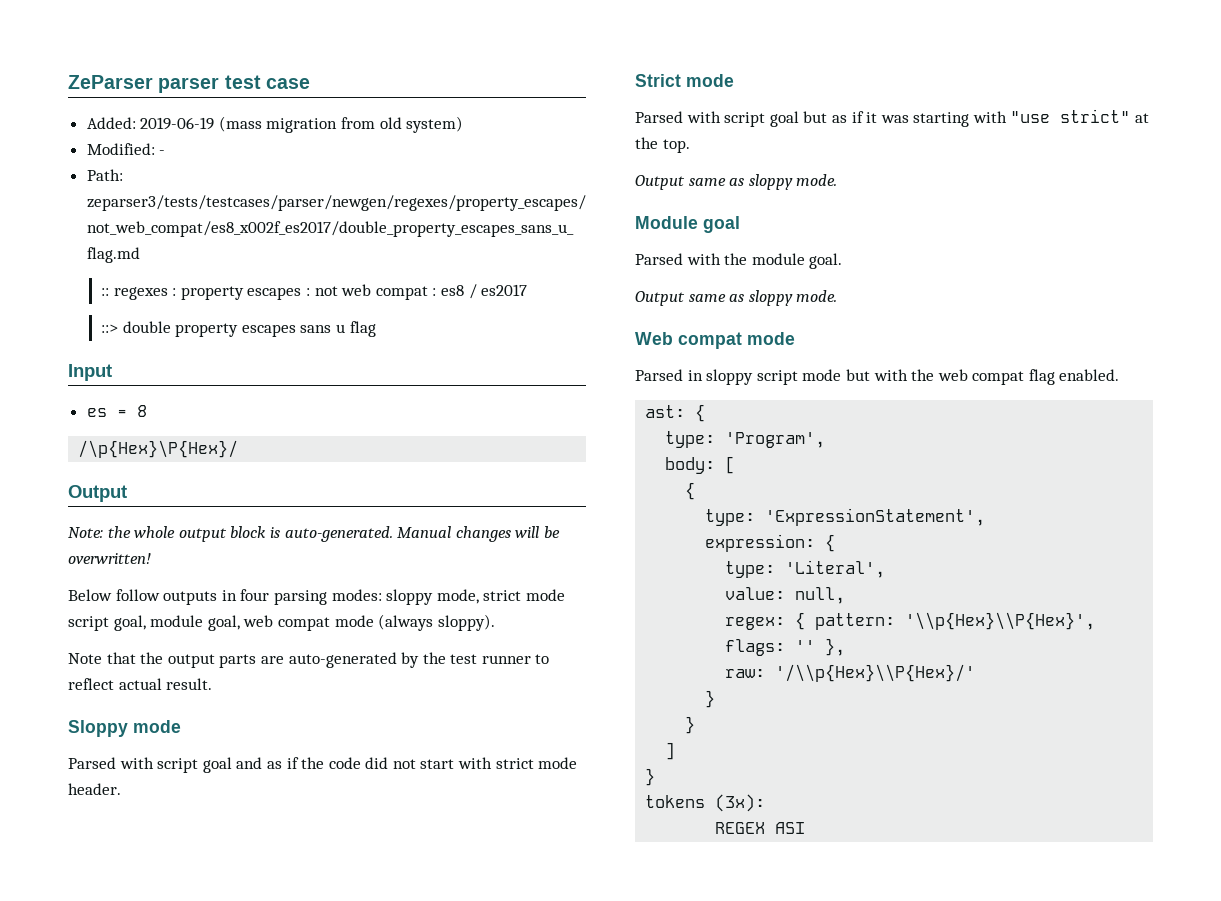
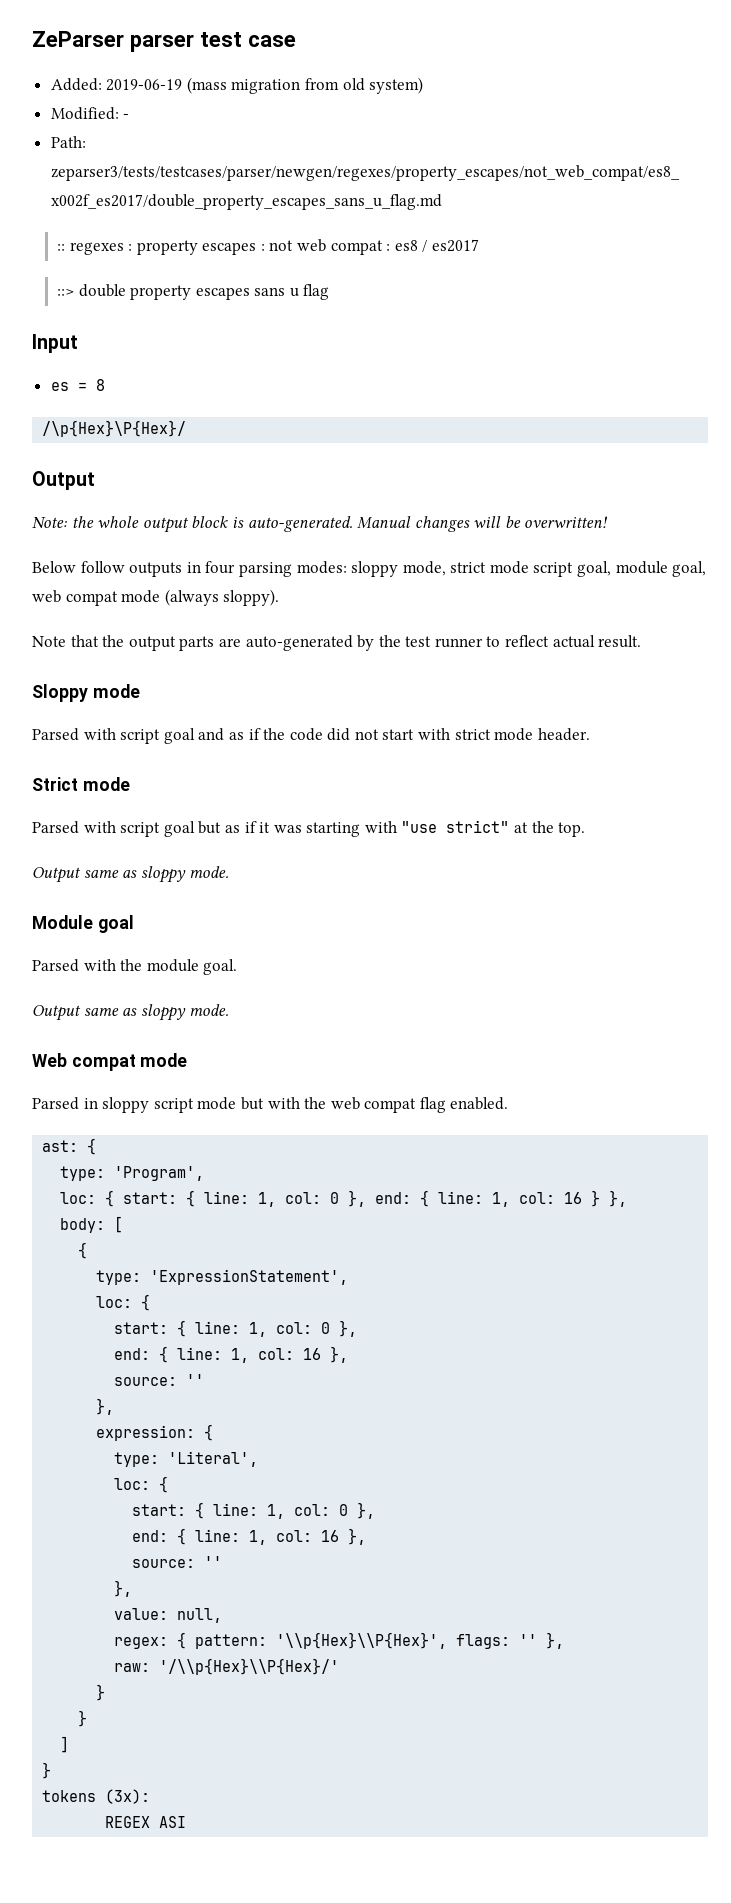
(826, 440) none -> [60,1190,628,1207] // loc: { start: { line: 1, col: 0 }, end: { line: 1, col: 16 } },
[705,534,836,552] [725,560,886,578] expression: { // type: 'Literal', -> [96,1294,151,1311] [114,1320,358,1337] [114,1346,349,1363] [114,1374,205,1386] [96,1398,115,1415] [96,1424,214,1441] [114,1451,259,1467] [114,1476,169,1493] [132,1502,376,1519] [132,1528,367,1545] [132,1556,223,1568] [114,1580,133,1597] loc: { // start: { line: 1, col: 0 }, // end: { line: 1, col: 16 }, // source: '' // }, // expression: { // type: 'Literal', // loc: { // start: { line: 1, col: 0 }, // end: { line: 1, col: 16 }, // source: '' // },

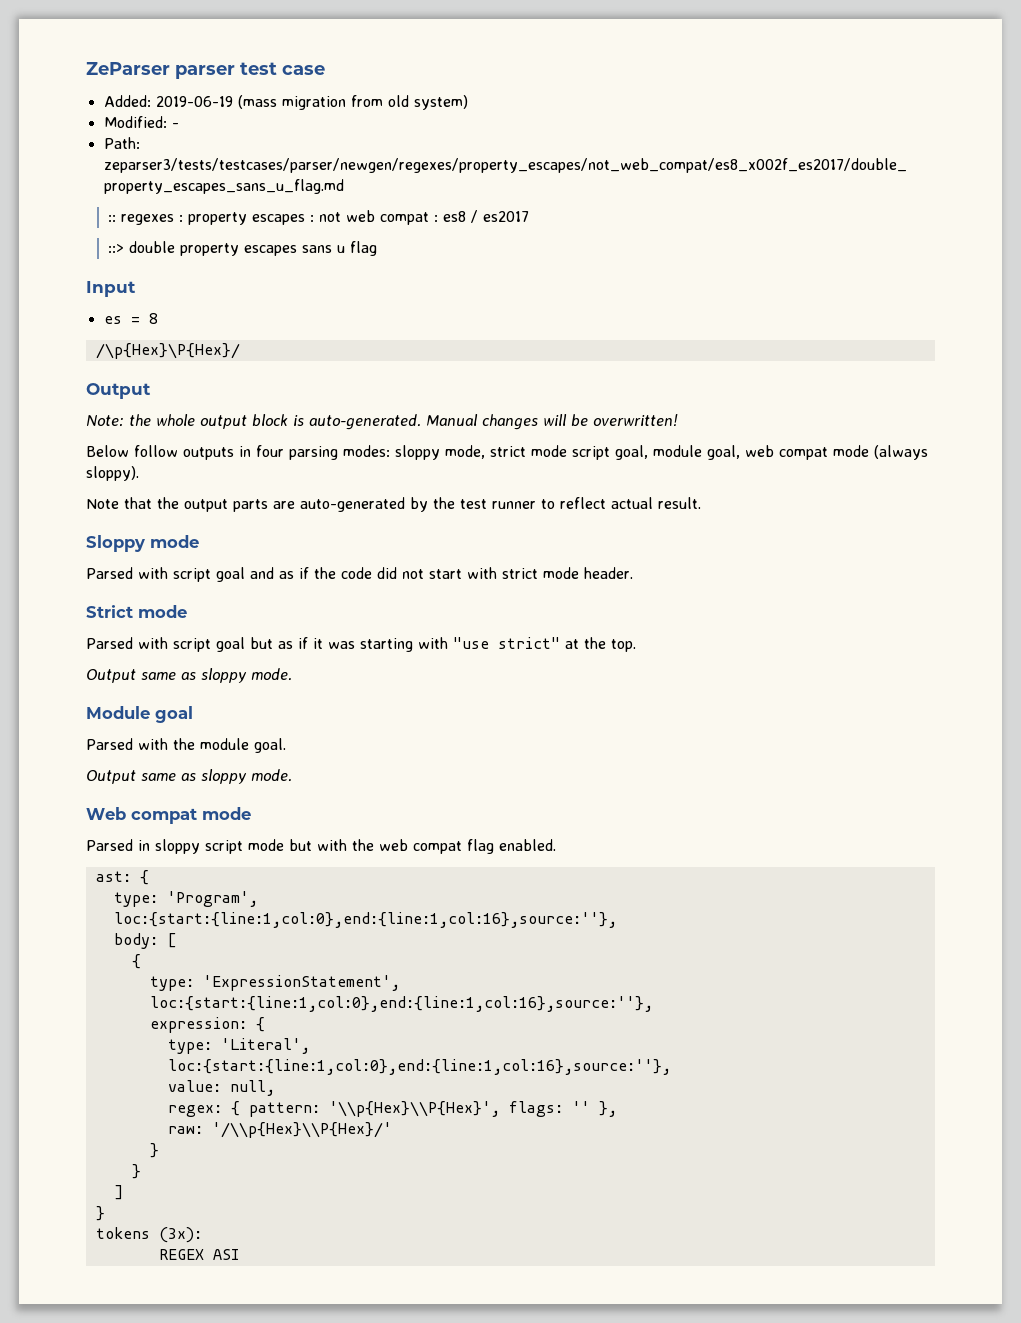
[60,1190,628,1207] loc: { start: { line: 1, col: 0 }, end: { line: 1, col: 16 } }, -> [113,912,617,928] loc:{start:{line:1,col:0},end:{line:1,col:16},source:''},
[96,1294,151,1311] [114,1320,358,1337] [114,1346,349,1363] [114,1374,205,1386] [96,1398,115,1415] [96,1424,214,1441] [114,1451,259,1467] [114,1476,169,1493] [132,1502,376,1519] [132,1528,367,1545] [132,1556,223,1568] [114,1580,133,1597] loc: { // start: { line: 1, col: 0 }, // end: { line: 1, col: 16 }, // source: '' // }, // expression: { // type: 'Literal', // loc: { // start: { line: 1, col: 0 }, // end: { line: 1, col: 16 }, // source: '' // }, -> [149,996,653,1012] [149,1017,265,1033] [167,1038,310,1054] [167,1059,671,1075] loc:{start:{line:1,col:0},end:{line:1,col:16},source:''}, // expression: { // type: 'Literal', // loc:{start:{line:1,col:0},end:{line:1,col:16},source:''},

